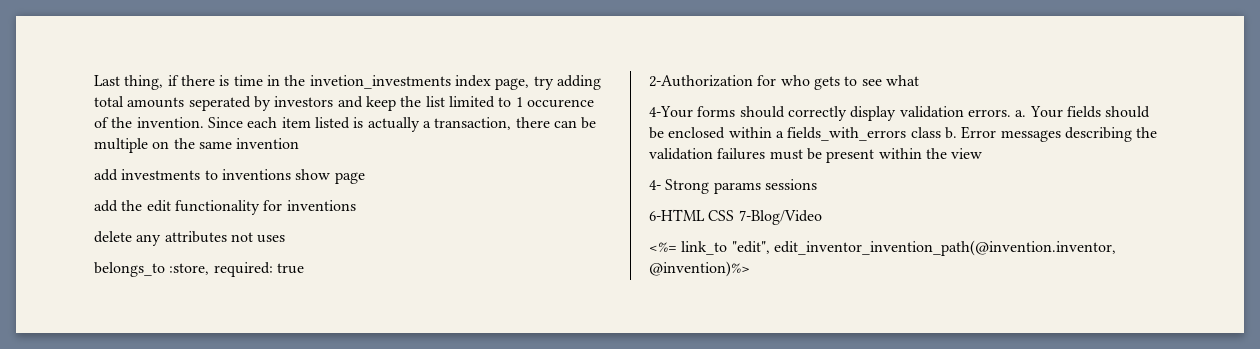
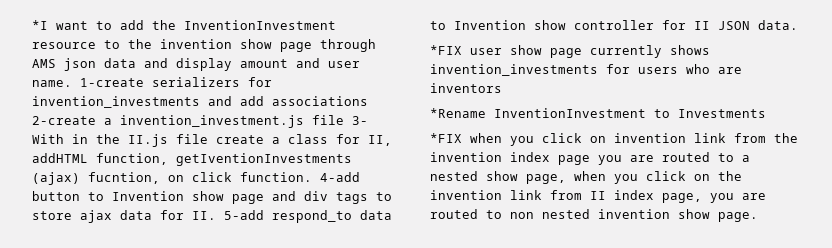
[94,75,601,90] [94,96,594,111] [94,117,597,132] [94,138,300,153] [94,169,365,184] [94,200,356,215] [94,231,286,246] [94,262,304,277] [649,75,919,90] [649,106,1151,121] [649,126,1158,142] [649,148,983,163] [649,179,817,194] [649,209,822,225] [649,240,1116,256] [649,261,750,277] Last thing, if there is time in the invetion_investments index page, try adding total amounts seperated by investors and keep the list limited to 1 occurence of the invention. Since each item listed is actually a transaction, there can be multiple on the same invention // add investments to inventions show page // add the edit functionality for inventions // delete any attributes not uses // belongs_to :store, required: true // 2-Authorization for who gets to see what // 4-Your forms should correctly display validation errors. a. Your fields should be enclosed within a fields_with_errors class b. Error messages describing the validation failures must be present within the view // 4- Strong params sessions // 6-HTML CSS 7-Blog/Video // <%= link_to "edit", edit_inventor_invention_path(@invention.inventor, @invention)%> -> [32,20,336,30] [32,39,376,52] [32,58,360,71] [32,77,272,87] [32,96,368,108] [32,115,368,128] [32,134,392,147] [32,153,352,166] [32,172,360,185] [32,191,392,204] [32,210,392,223] [430,20,798,30] [430,45,710,58] [430,64,742,76] [430,83,502,93] [430,108,766,118] [430,133,798,146] [430,152,750,165] [430,171,742,184] [430,190,766,203] [430,209,758,222] *I want to add the InventionInvestment resource to the invention show page through AMS json data and display amount and user name. 1-create serializers for invention_investments and add associations 2-create a invention_investment.js file 3- With in the II.js file create a class for II, addHTML function, getIventionInvestments (ajax) fucntion, on click function. 4-add button to Invention show page and div tags to store ajax data for II. 5-add respond_to data to Invention show controller for II JSON data. // *FIX user show page currently shows invention_investments for users who are inventors // *Rename InventionInvestment to Investments // *FIX when you click on invention link from the invention index page you are routed to a nested show page, when you click on the invention link from II index page, you are routed to non nested invention show page.

